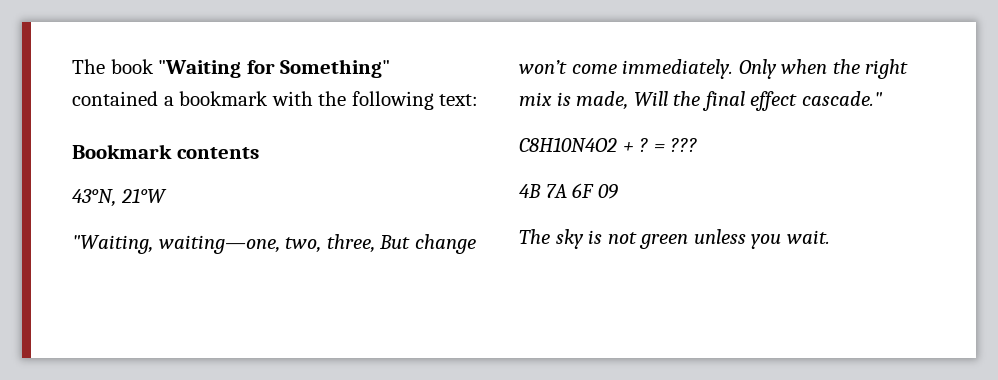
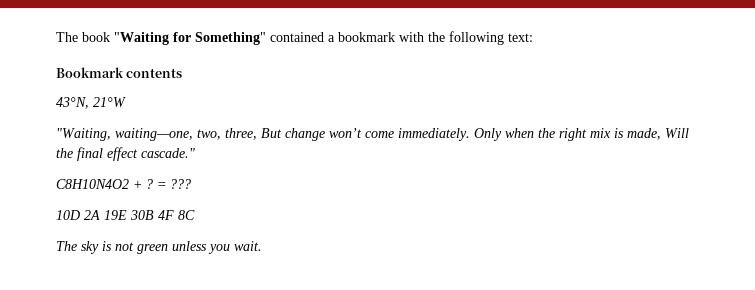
[519,183,618,199] 4B 7A 6F 09 -> [56,210,195,220] 10D 2A 19E 30B 4F 8C

